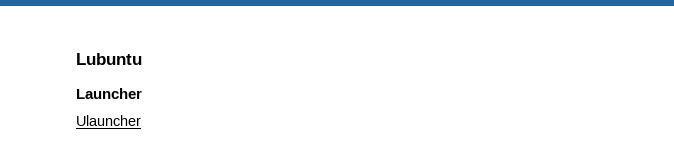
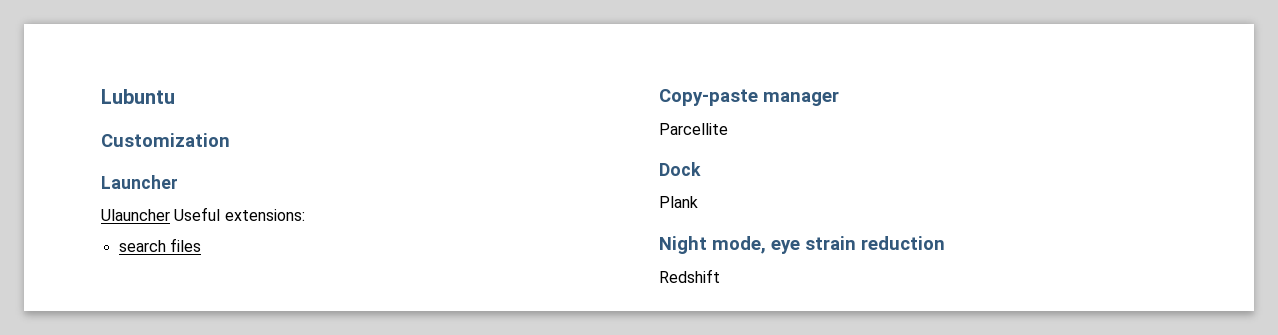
(142, 59) none -> [101,133,230,147] // Customization
(141, 120) none -> [174,207,305,221] [118,238,201,252] [659,89,839,106] [659,123,728,135] [659,162,701,176] [659,196,698,208] [659,236,945,254] [659,269,720,283] Useful extensions: // search files // Copy-paste manager // Parcellite // Dock // Plank // Night mode, eye strain reduction // Redshift

